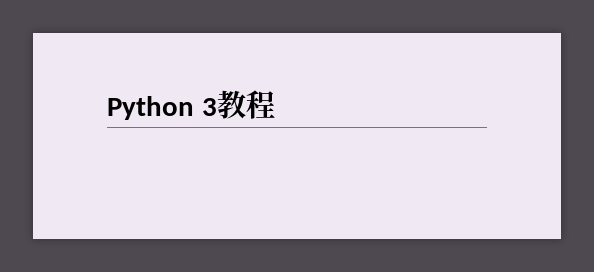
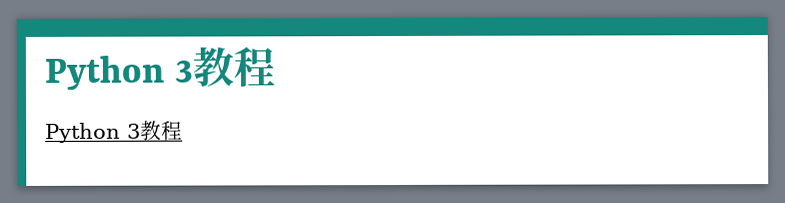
[107,90,275,120] Python 3教程 -> [44,46,276,90] [45,120,183,143] Python 3教程 // Python 3教程

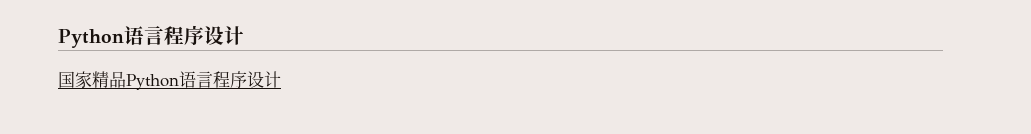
[44,46,276,90] [45,120,183,143] Python 3教程 // Python 3教程 -> [58,25,244,48] [58,71,281,90] Python语言程序设计 // 国家精品Python语言程序设计

